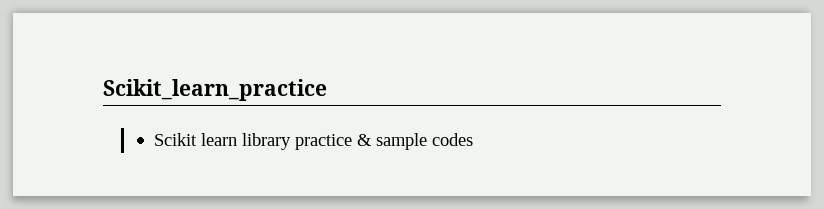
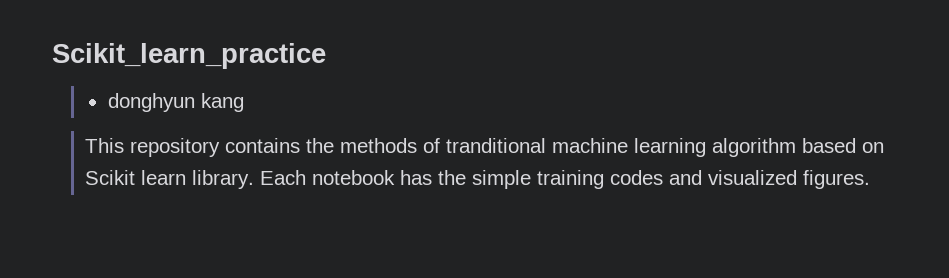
[154,133,474,150] Scikit learn library practice & sample codes -> [107,93,244,112] [85,138,885,157] [85,170,871,189] donghyun kang // This repository contains the methods of tranditional machine learning algorithm based on Scikit learn library. Each notebook has the simple training codes and visualized figures.

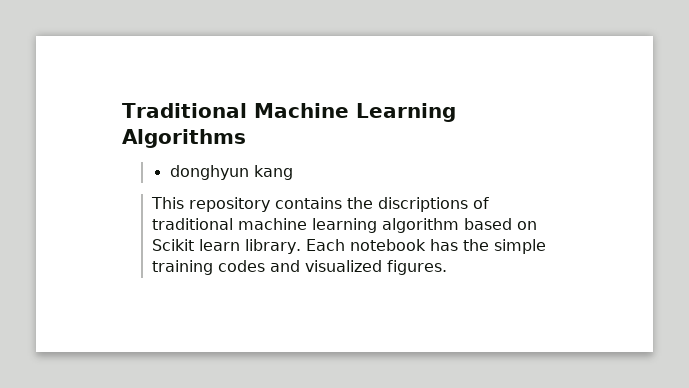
[52,43,326,69] Scikit_learn_practice -> [122,103,456,122] [122,129,246,148] Traditional Machine Learning Algorithms
[340,138,547,153] methods of tranditional -> [378,197,490,212] [152,218,234,230] discriptions of traditional

